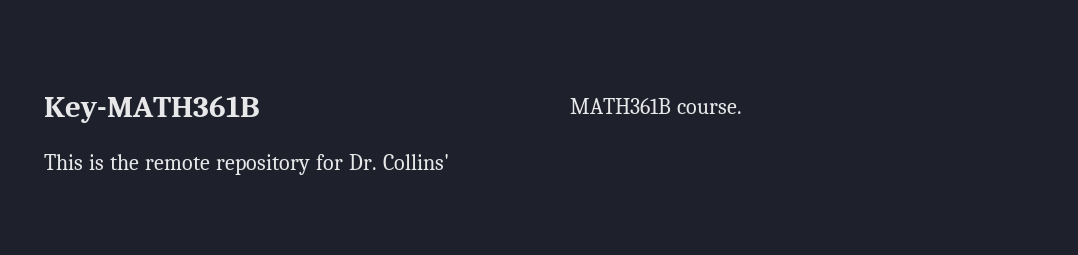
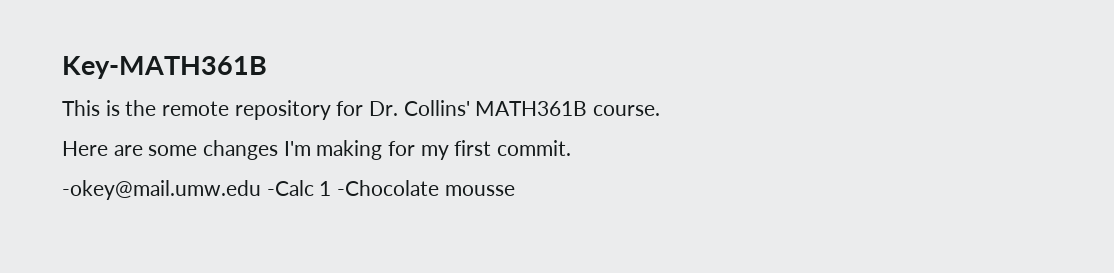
(742, 108) none -> [62,140,572,160] [62,180,515,200] // Here are some changes I'm making for my first commit. // -okey@mail.umw.edu -Calc 1 -Chocolate mousse

